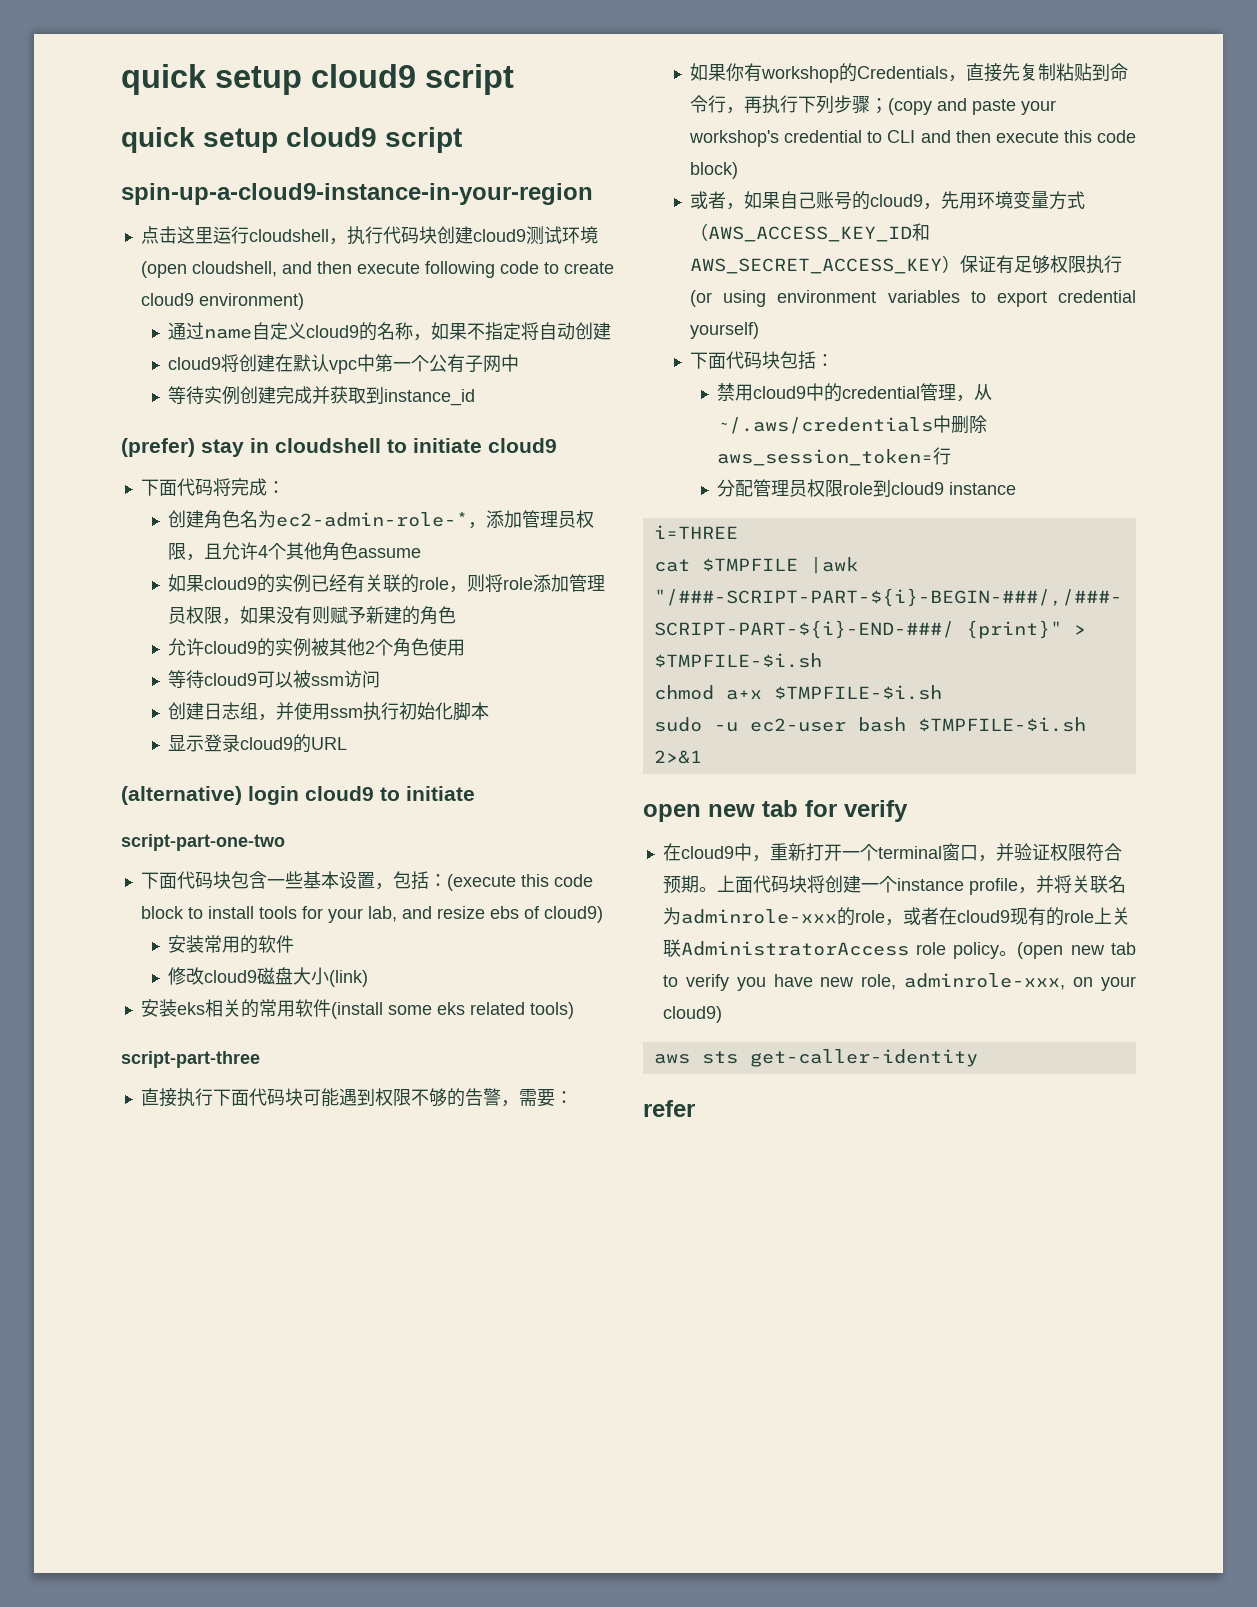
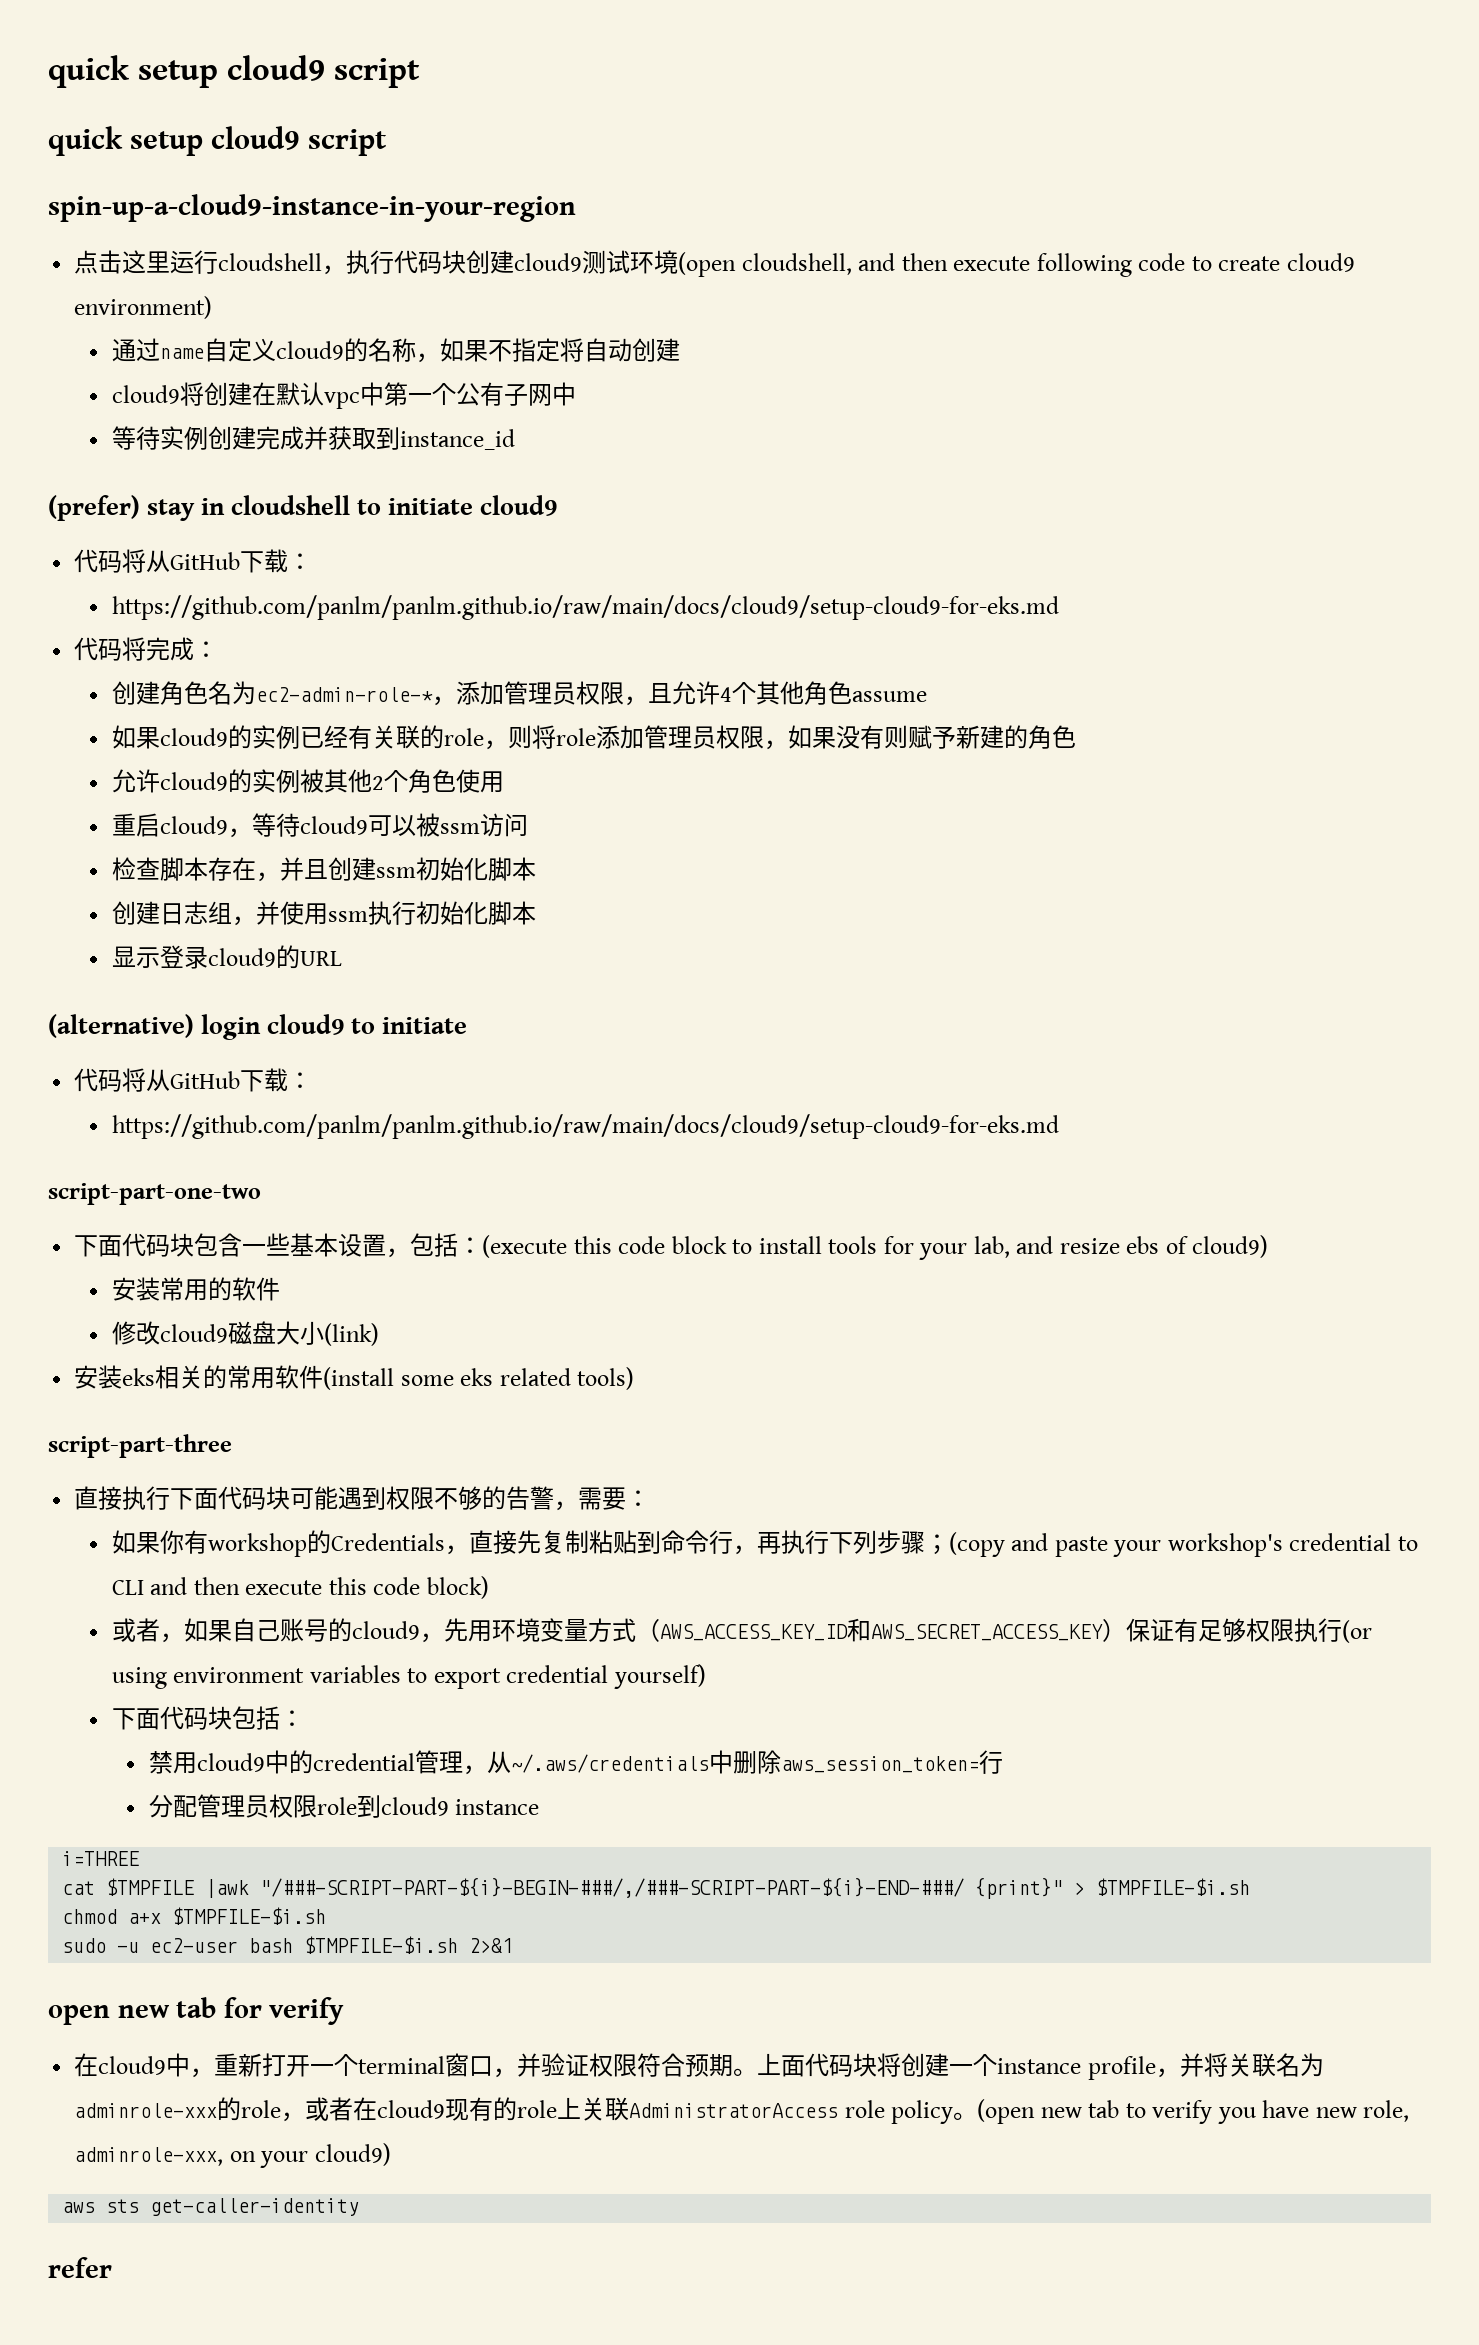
[140,479,177,496] 下面 -> [74,549,313,573] [111,595,1059,620] 代码将从GitHub下载： // https://github.com/panlm/panlm.github.io/raw/main/docs/cloud9/setup-cloud9-for-eks.md //
(466, 647) none -> [111,813,252,838] 重启cloud9，
(381, 679) none -> [111,857,536,882] // 检查脚本存在，并且创建ssm初始化脚本
(475, 793) none -> [74,1068,313,1092] [111,1114,1059,1139] // 代码将从GitHub下载： // https://github.com/panlm/panlm.github.io/raw/main/docs/cloud9/setup-cloud9-for-eks.md

